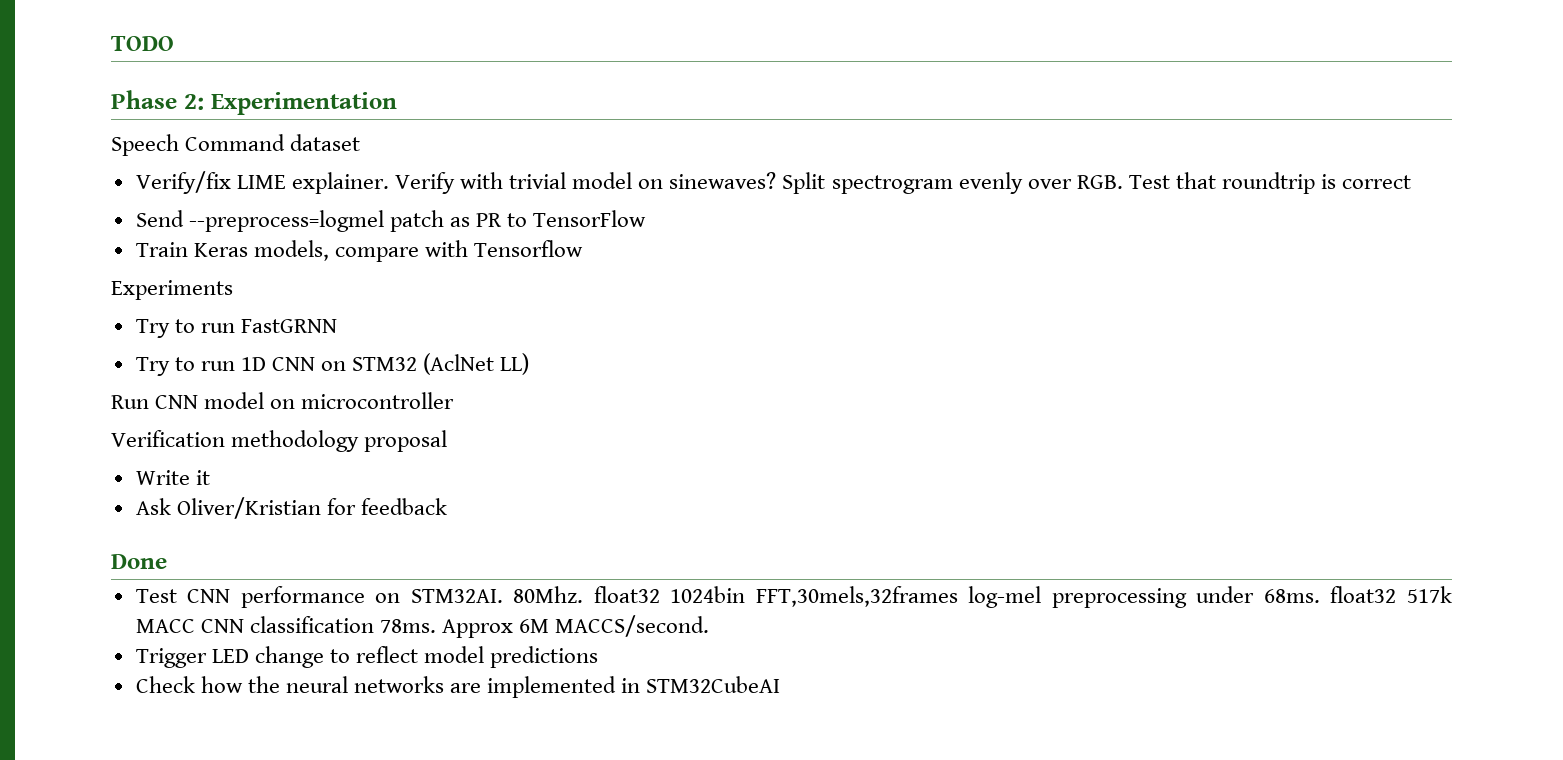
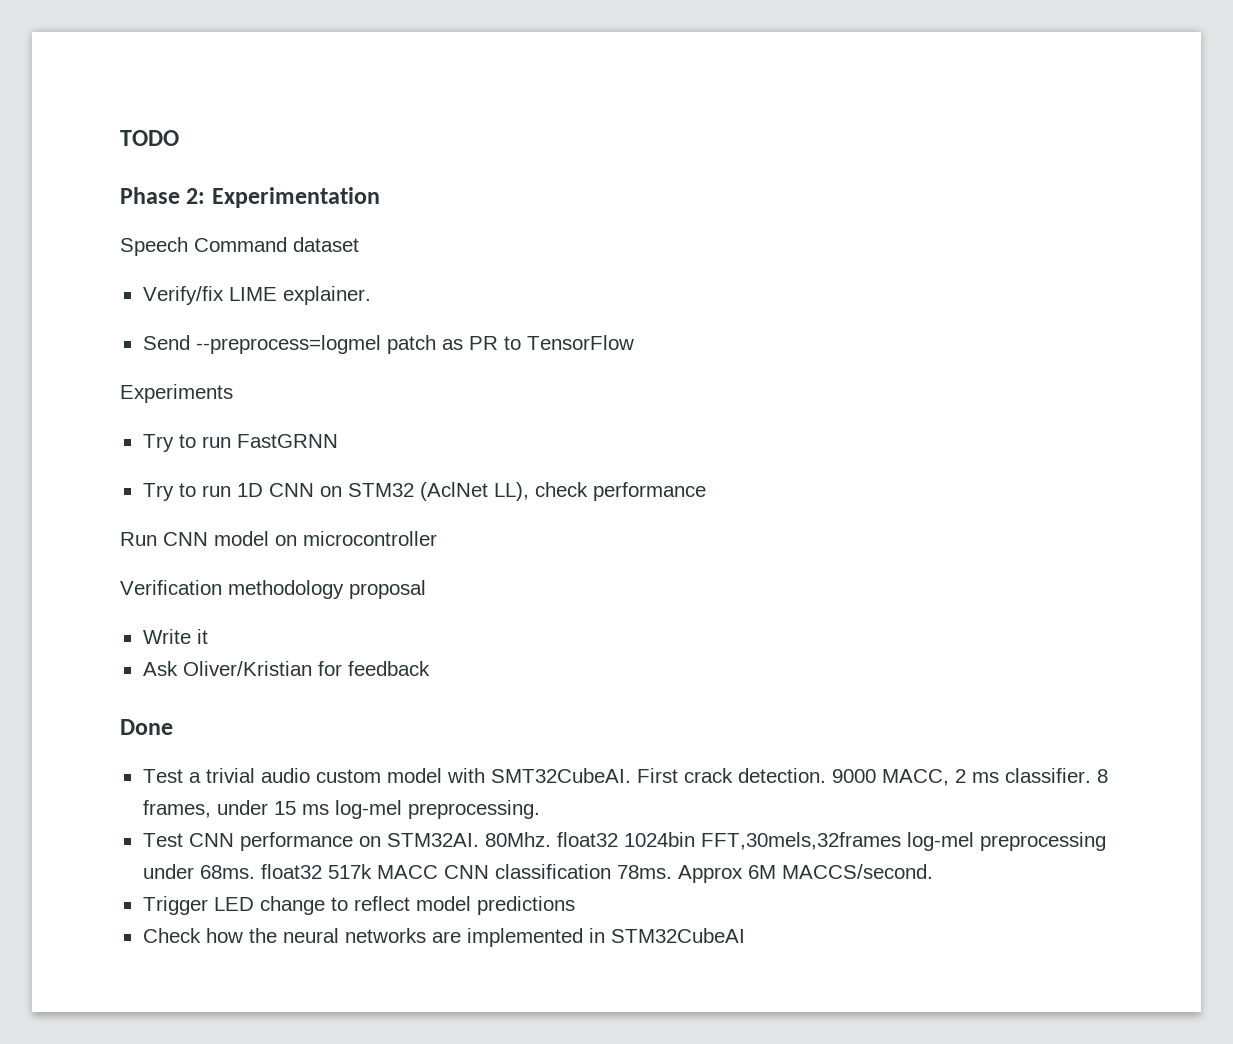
[394,172,1412,194] Verify with trivial model on sinewaves? Split spectrogram evenly over RGB. Test that roundtrip is correct -> (371, 295) none
[135,240,584,262] // Train Keras models, compare with Tensorflow -> (634, 342) none
[500,353,530,375] LL) -> [493,482,706,501] LL), check performance
(167, 561) none -> [142,768,1108,786] [142,800,540,819] // Test a trivial audio custom model with SMT32CubeAI. First crack detection. 9000 MACC, 2 ms classifier. 8 frames, under 15 ms log-mel preprocessing.

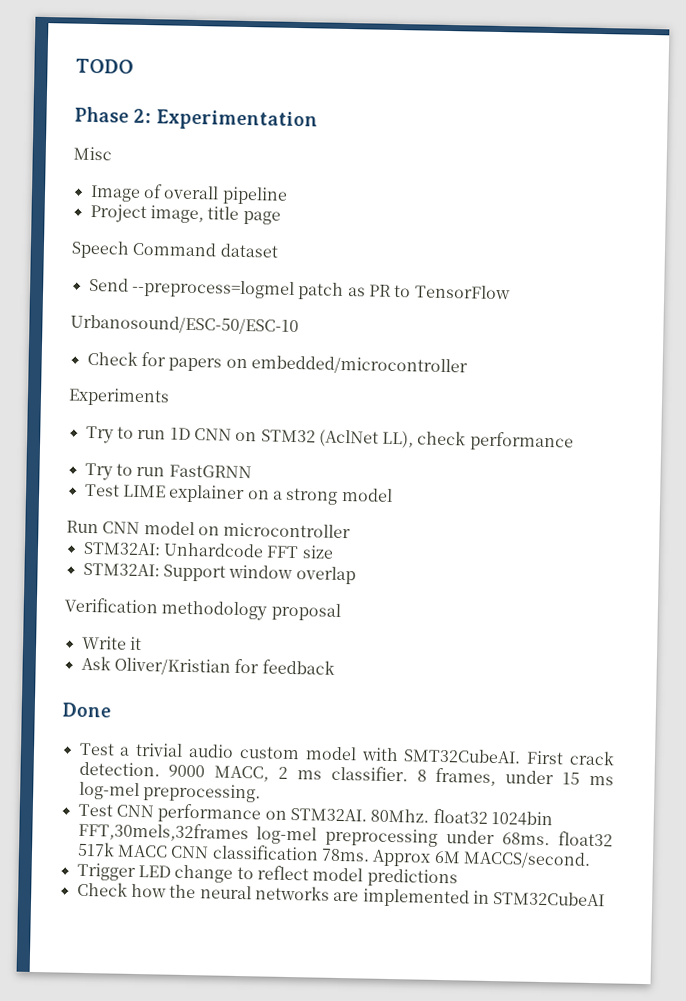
(380, 197) none -> [73,146,112,161] [89,183,288,205] [89,203,281,225] // Misc // Image of overall pipeline // Project image, title page
[142,286,371,305] // Verify/fix LIME explainer. -> (279, 250) none
[120,384,233,403] [142,434,338,452] Experiments // Try to run FastGRNN -> [70,314,299,336] [86,350,468,376] [68,387,170,407] Urbanosound/ESC-50/ESC-10 // Check for papers on embedded/microcontroller // Experiments
(706, 491) none -> [84,462,252,481] [84,483,393,505] // Try to run FastGRNN // Test LIME explainer on a strong model
(437, 538) none -> [82,541,334,559] [82,562,356,585] // STM32AI: Unhardcode FFT size // STM32AI: Support window overlap

